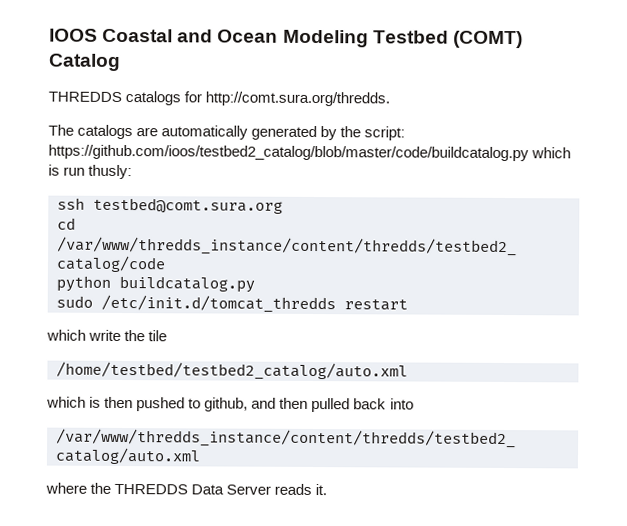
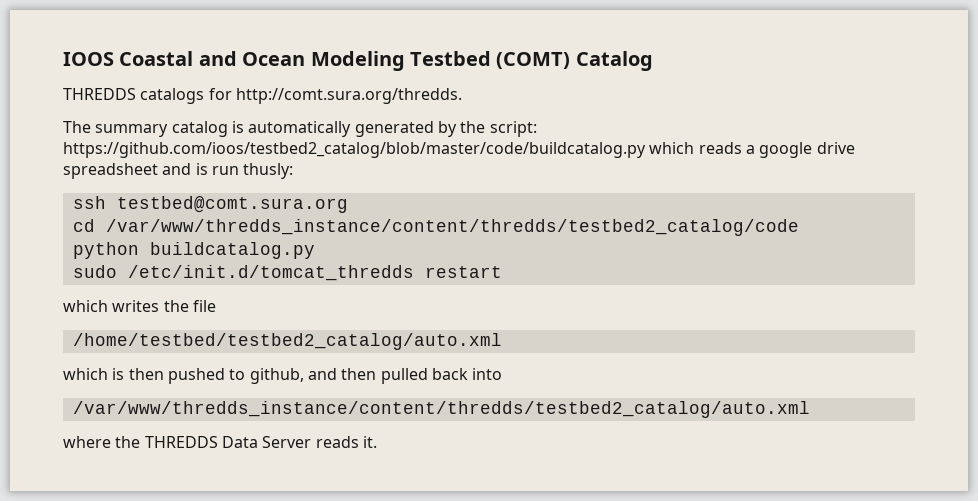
[77,124,159,140] catalogs are -> [95,121,244,137] summary catalog is
(572, 153) none -> [698,142,855,158] [63,163,192,179] reads a google drive spreadsheet and
[88,329,168,342] write the tile -> [112,300,216,312] writes the file

